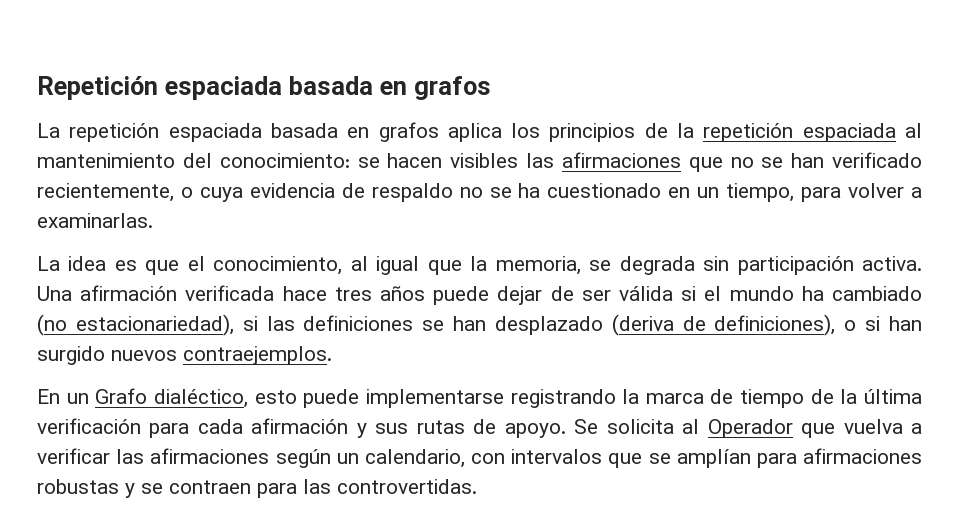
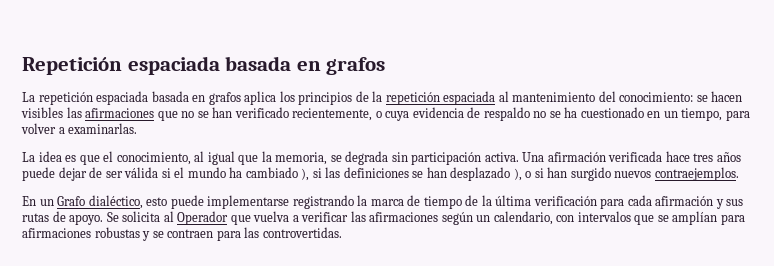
[37,314,234,336] (no estacionariedad), -> [301,168,310,181] ),
[611,314,836,336] (deriva de definiciones), -> [513,168,522,181] ),

